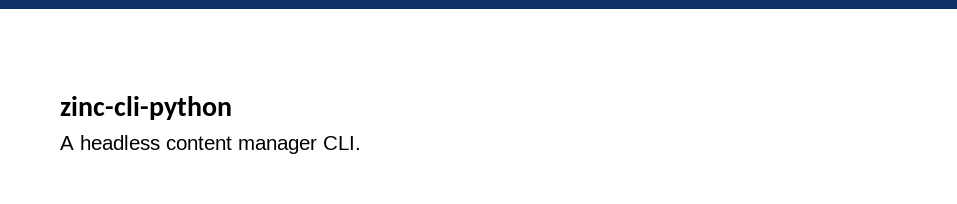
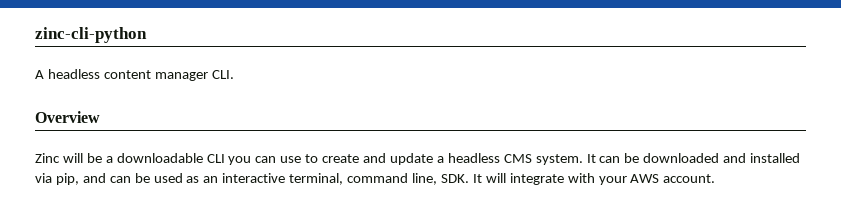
(361, 143) none -> [35,111,100,123] [35,153,801,165] [35,173,716,185] // Overview // Zinc will be a downloadable CLI you can use to create and update a headless CMS system. It can be downloaded and installed via pip, and can be used as an interactive terminal, command line, SDK. It will integrate with your AWS account.

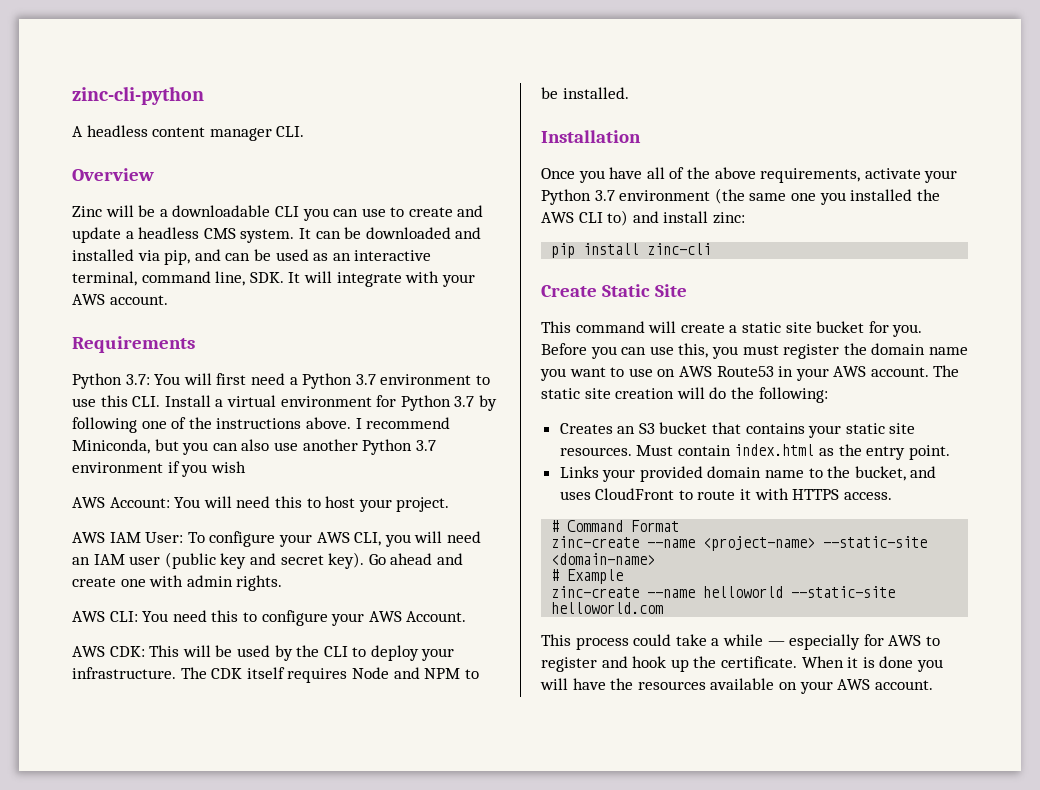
(716, 178) none -> [72,336,195,353] [72,373,490,389] [72,395,497,411] [72,417,451,433] [72,439,436,455] [72,461,246,477] [72,496,450,512] [72,531,481,547] [72,552,463,569] [72,575,283,591] [72,610,467,626] [72,645,455,661] [72,667,479,683] [541,87,629,99] [541,130,641,143] [541,167,958,183] [541,188,940,205] [541,210,745,226] [551,243,712,258] [541,284,687,297] [541,321,923,337] [541,343,968,359] [540,365,960,381] [541,387,828,403] [559,422,916,438] [559,444,950,460] [559,466,937,482] [559,488,892,500] [551,520,680,532] [551,536,928,551] [551,553,656,565] [551,569,624,584] [551,586,896,598] [551,602,664,614] [541,634,940,650] [541,656,943,672] [540,678,933,694] // Requirements // Python 3.7: You will first need a Python 3.7 environment to use this CLI. Install a virtual environment for Python 3.7 by following one of the instructions above. I recommend Miniconda, but you can also use another Python 3.7 environment if you wish // AWS Account: You will need this to host your project. // AWS IAM User: To configure your AWS CLI, you will need an IAM user (public key and secret key). Go ahead and create one with admin rights. // AWS CLI: You need this to configure your AWS Account. // AWS CDK: This will be used by the CLI to deploy your infrastructure. The CDK itself requires Node and NPM to be installed. // Installation // Once you have all of the above requirements, activate your Python 3.7 environment (the same one you installed the AWS CLI to) and install zinc: // pip install zinc-cli // Create Static Site // This command will create a static site bucket for you. Before you can use this, you must register the domain name you want to use on AWS Route53 in your AWS account. The static site creation will do the following: // Creates an S3 bucket that contains your static site resources. Must contain index.html as the entry point. // Links your provided domain name to the bucket, and uses CloudFront to route it with HTTPS access. // # Command Format // zinc-create --name <project-name> --static-site <domain-name> // # Example // zinc-create --name helloworld --static-site helloworld.com // This process could take a while — especially for AWS to register and hook up the certificate. When it is done you will have the resources available on your AWS account.

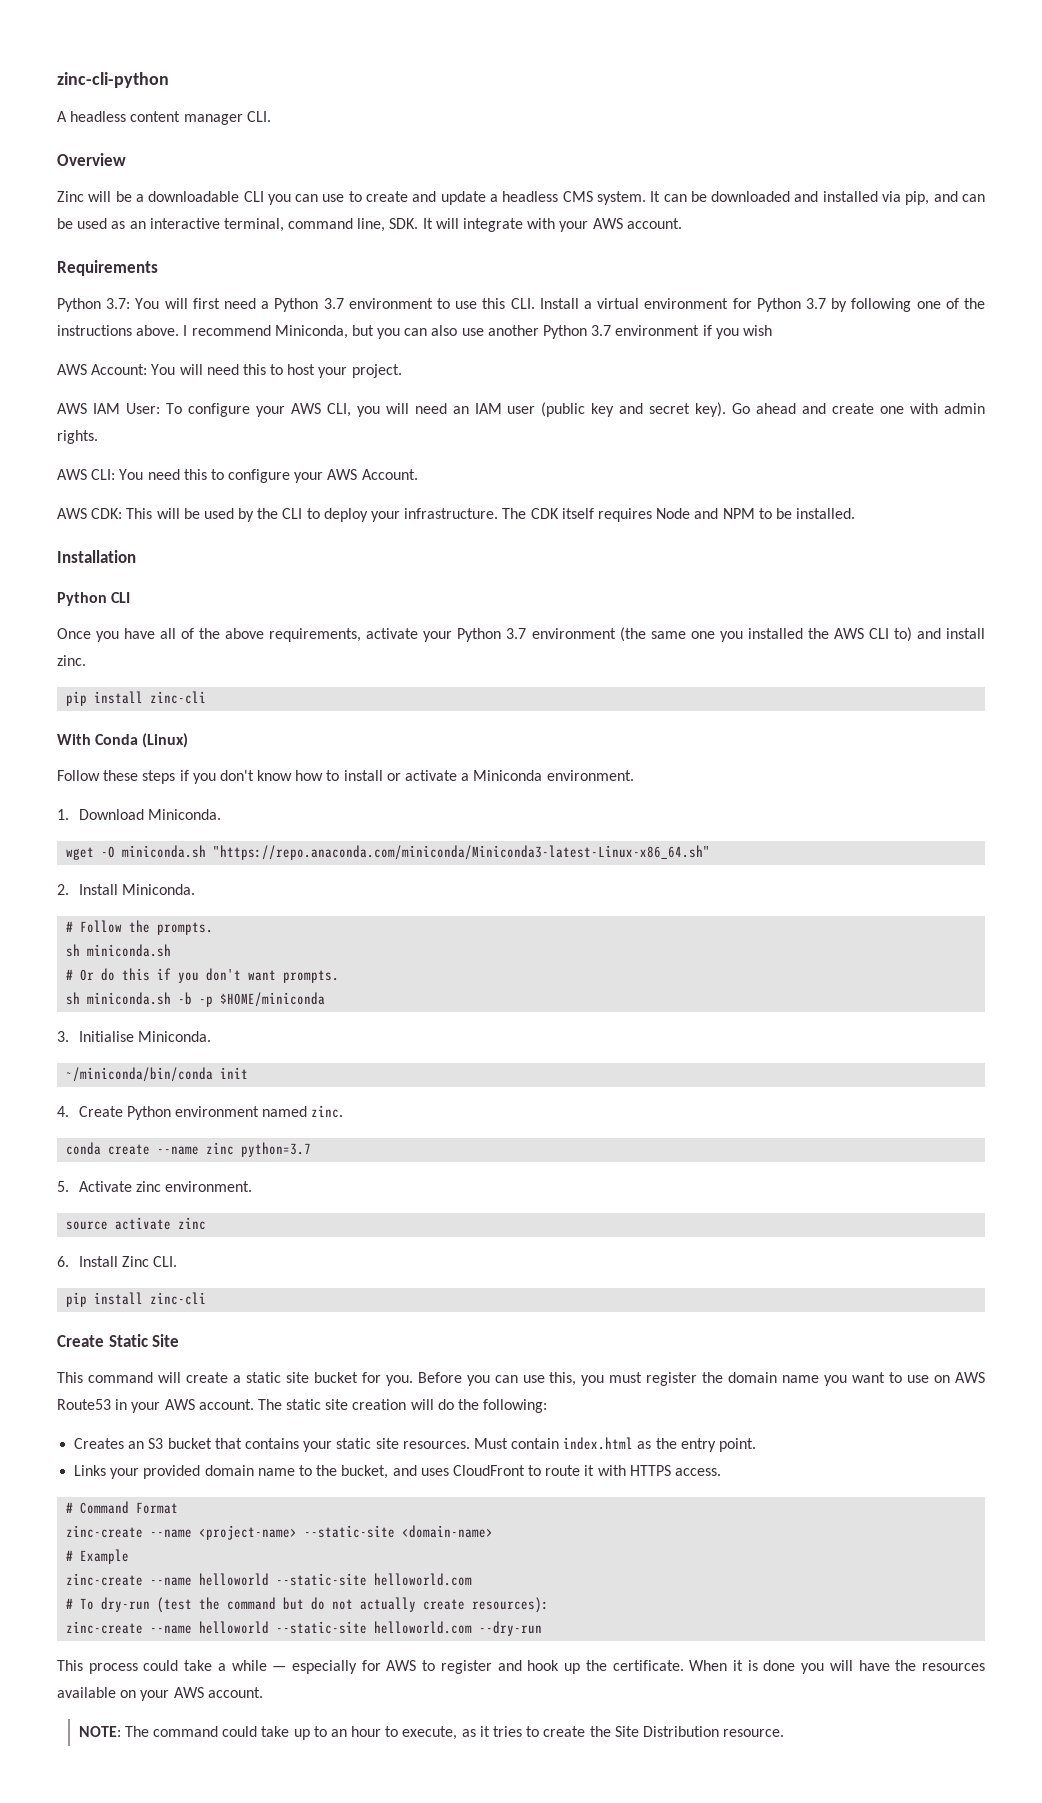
(641, 136) none -> [57,592,131,606] // Python CLI
[712,212,745,224] zinc: -> [57,655,86,666] [66,691,207,706] [57,733,189,748] [57,770,634,784] [57,809,221,820] [66,845,711,860] [57,884,195,895] [66,920,214,935] [66,944,172,957] [66,968,340,983] [66,992,326,1007] [57,1031,211,1042] [66,1067,249,1082] [57,1105,344,1120] [66,1142,312,1157] [57,1181,252,1192] [66,1217,207,1230] [57,1256,177,1267] zinc. // pip install zinc-cli // With Conda (Linux) // Follow these steps if you don't know how to install or activate a Miniconda environment. // 1. Download Miniconda. // wget -O miniconda.sh "https://repo.anaconda.com/miniconda/Miniconda3-latest-Linux-x86_64.sh" // 2. Install Miniconda. // # Follow the prompts. // sh miniconda.sh // # Or do this if you don't want prompts. // sh miniconda.sh -b -p $HOME/miniconda // 3. Initialise Miniconda. // ~/miniconda/bin/conda init // 4. Create Python environment named zinc. // conda create --name zinc python=3.7 // 5. Activate zinc environment. // source activate zinc // 6. Install Zinc CLI.
(664, 608) none -> [66,1597,550,1613] [66,1621,543,1636] // # To dry-run (test the command but do not actually create resources): // zinc-create --name helloworld --static-site helloworld.com --dry-run
(933, 685) none -> [78,1726,785,1740] // NOTE: The command could take up to an hour to execute, as it tries to create the Site Distribution resource.

